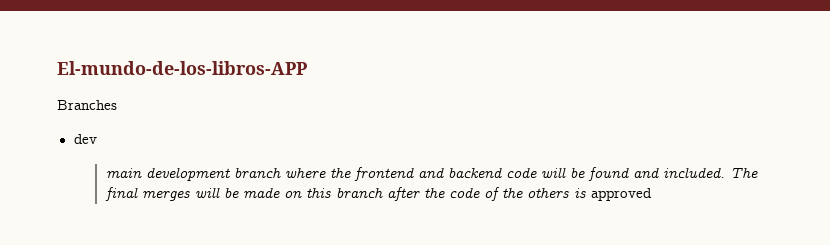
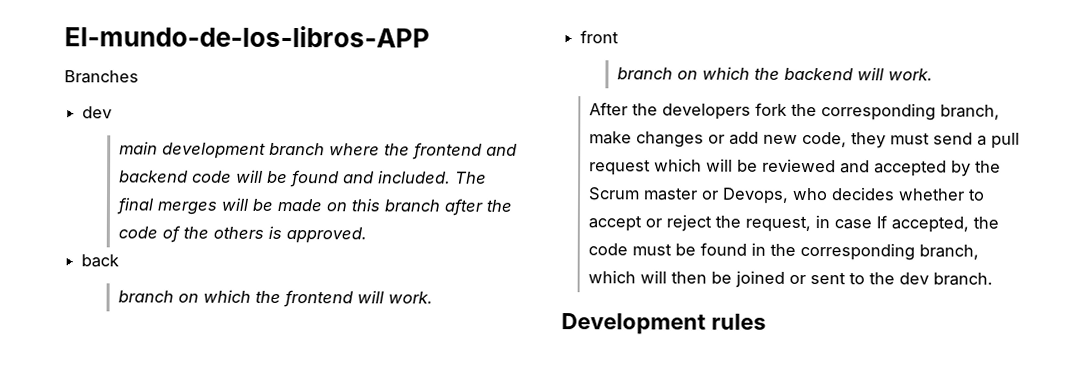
[590,188,652,201] approved -> [285,227,367,244] [81,254,120,268] [117,289,433,308] [580,30,620,44] [616,66,933,81] [589,102,1001,121] [589,131,1021,149] [589,158,1002,177] [588,187,986,204] [588,214,1000,233] [588,242,980,261] [588,270,994,288] [561,313,766,335] approved. // back // branch on which the frontend will work. // front // branch on which the backend will work. // After the developers fork the corresponding branch, make changes or add new code, they must send a pull request which will be reviewed and accepted by the Scrum master or Devops, who decides whether to accept or reject the request, in case If accepted, the code must be found in the corresponding branch, which will then be joined or sent to the dev branch. // Development rules

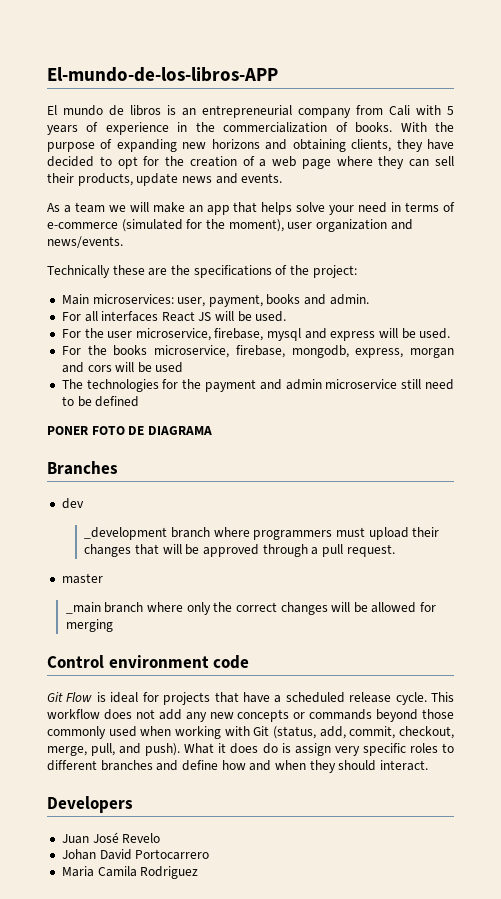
[64,70,139,84] [82,106,113,119] [118,141,518,160] [118,169,487,188] [115,197,512,216] [117,225,367,244] [81,254,120,268] [117,289,433,308] [580,30,620,44] [616,66,933,81] [589,102,1001,121] [589,131,1021,149] [589,158,1002,177] [588,187,986,204] [588,214,1000,233] [588,242,980,261] [588,270,994,288] [561,313,766,335] Branches // dev // main development branch where the frontend and backend code will be found and included. The final merges will be made on this branch after the code of the others is approved. // back // branch on which the frontend will work. // front // branch on which the backend will work. // After the developers fork the corresponding branch, make changes or add new code, they must send a pull request which will be reviewed and accepted by the Scrum master or Devops, who decides whether to accept or reject the request, in case If accepted, the code must be found in the corresponding branch, which will then be joined or sent to the dev branch. // Development rules -> [47,105,454,118] [47,122,455,135] [47,139,455,152] [47,156,455,169] [47,173,283,186] [47,202,456,215] [47,219,413,232] [47,236,123,248] [47,265,357,278] [61,294,369,307] [61,311,287,322] [61,328,451,341] [61,345,454,358] [61,362,184,373] [61,379,454,392] [61,396,140,407] [47,426,212,435] [47,461,118,475] [61,498,84,509] [84,527,440,540] [84,544,395,557] [61,573,103,584] [65,602,437,615] [65,619,113,632] [47,655,250,669] [47,692,455,705] [47,709,454,722] [47,726,455,739] [47,743,454,756] [47,760,428,773] [47,796,133,813] [61,832,161,844] [61,849,210,860] [61,866,199,879] El mundo de libros is an entrepreneurial company from Cali with 5 years of experience in the commercialization of books. With the purpose of expanding new horizons and obtaining clients, they have decided to opt for the creation of a web page where they can sell their products, update news and events. // As a team we will make an app that helps solve your need in terms of e-commerce (simulated for the moment), user organization and news/events. // Technically these are the specifications of the project: // Main microservices: user, payment, books and admin. // For all interfaces React JS will be used. // For the user microservice, firebase, mysql and express will be used. // For the books microservice, firebase, mongodb, express, morgan and cors will be used // The technologies for the payment and admin microservice still need to be defined // PONER FOTO DE DIAGRAMA // Branches // dev // _development branch where programmers must upload their changes that will be approved through a pull request. // master // _main branch where only the correct changes will be allowed for merging // Control environment code // Git Flow is ideal for projects that have a scheduled release cycle. This workflow does not add any new concepts or commands beyond those commonly used when working with Git (status, add, commit, checkout, merge, pull, and push). What it does do is assign very specific roles to different branches and define how and when they should interact. // Developers // Juan José Revelo // Johan David Portocarrero // Maria Camila Rodriguez

